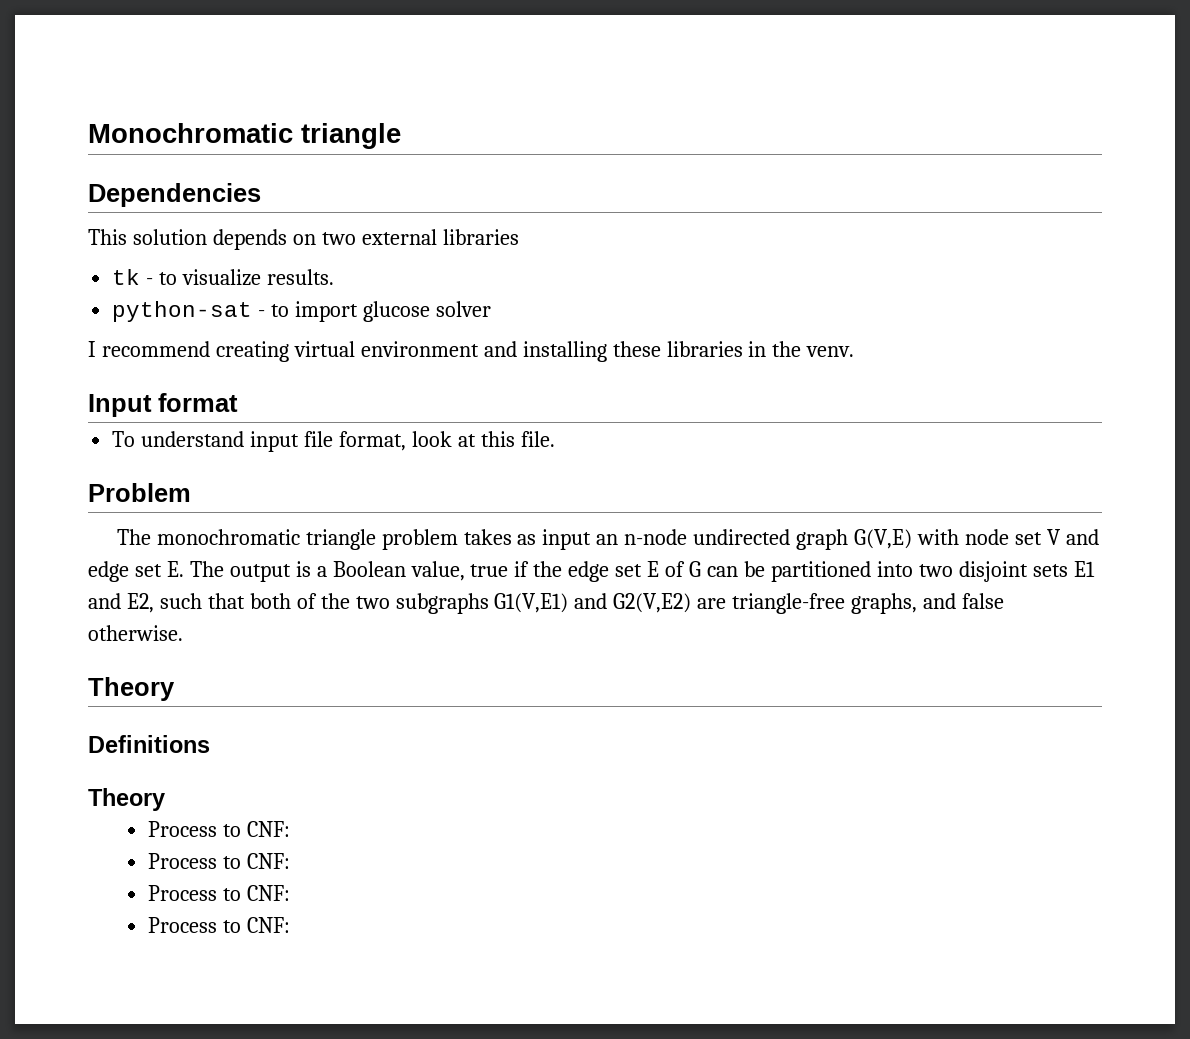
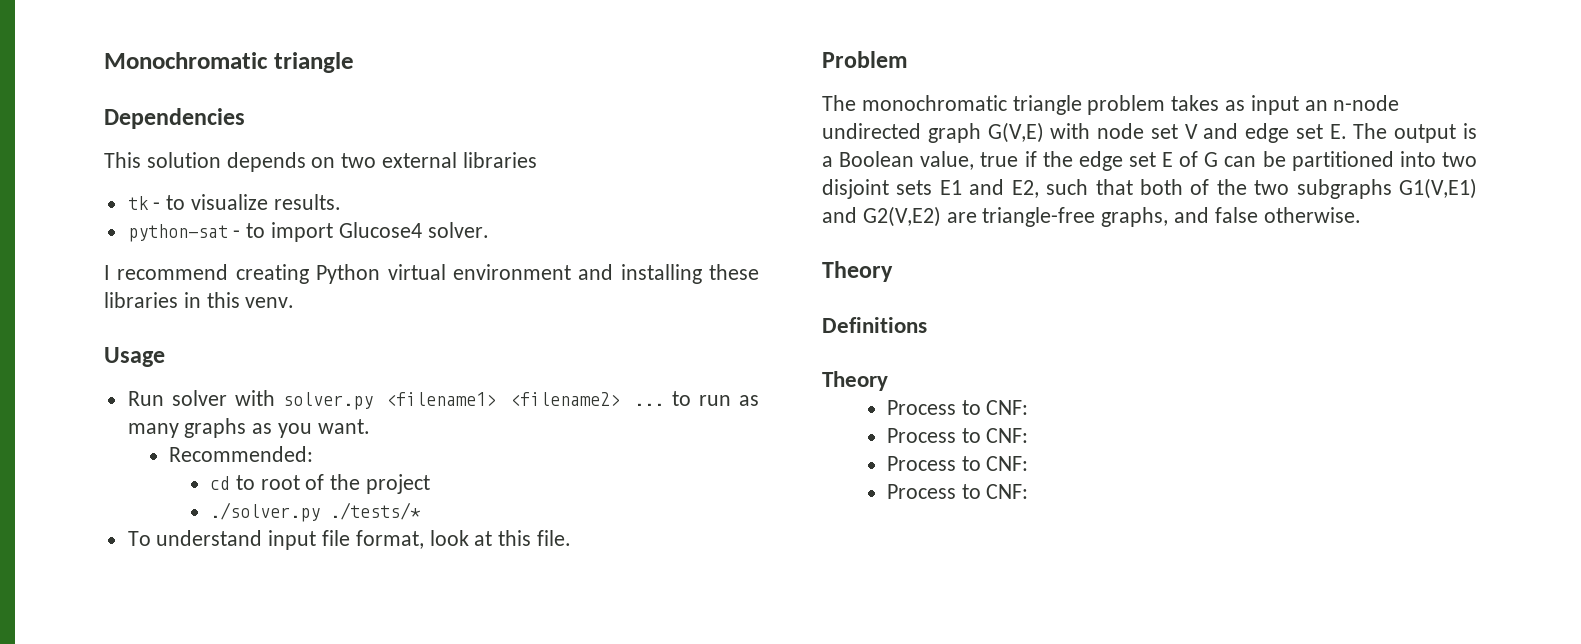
[362,301,491,322] glucose solver -> [338,222,489,238] Glucose4 solver.
(289, 351) none -> [316,264,381,284] Python
[772,341,802,357] the -> [206,292,240,308] this
[88,393,238,417] Input format -> [104,347,165,367] [127,390,759,410] [127,418,370,438] [168,446,313,462] [210,474,431,494] [210,502,422,522] Usage // Run solver with solver.py <filename1> <filename2> ... to run as many graphs as you want. // Recommended: // cd to root of the project // ./solver.py ./tests/*

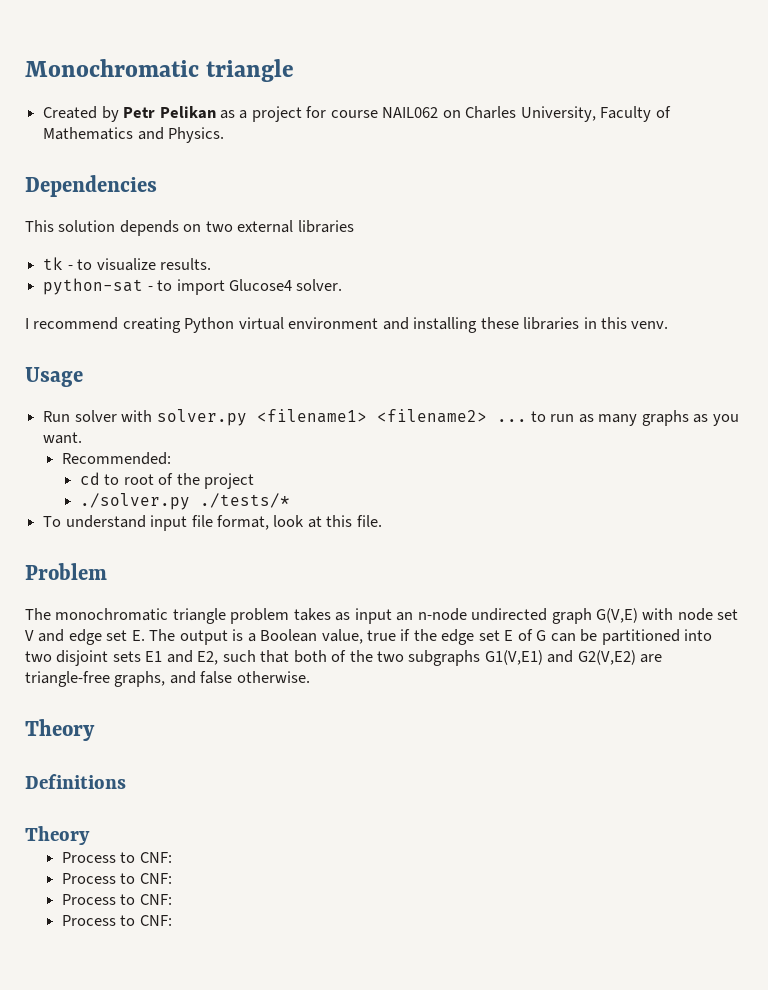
(354, 62) none -> [43,106,671,122] [43,127,225,143] // Created by Petr Pelikan as a project for course NAIL062 on Charles University, Faculty of Mathematics and Physics.

